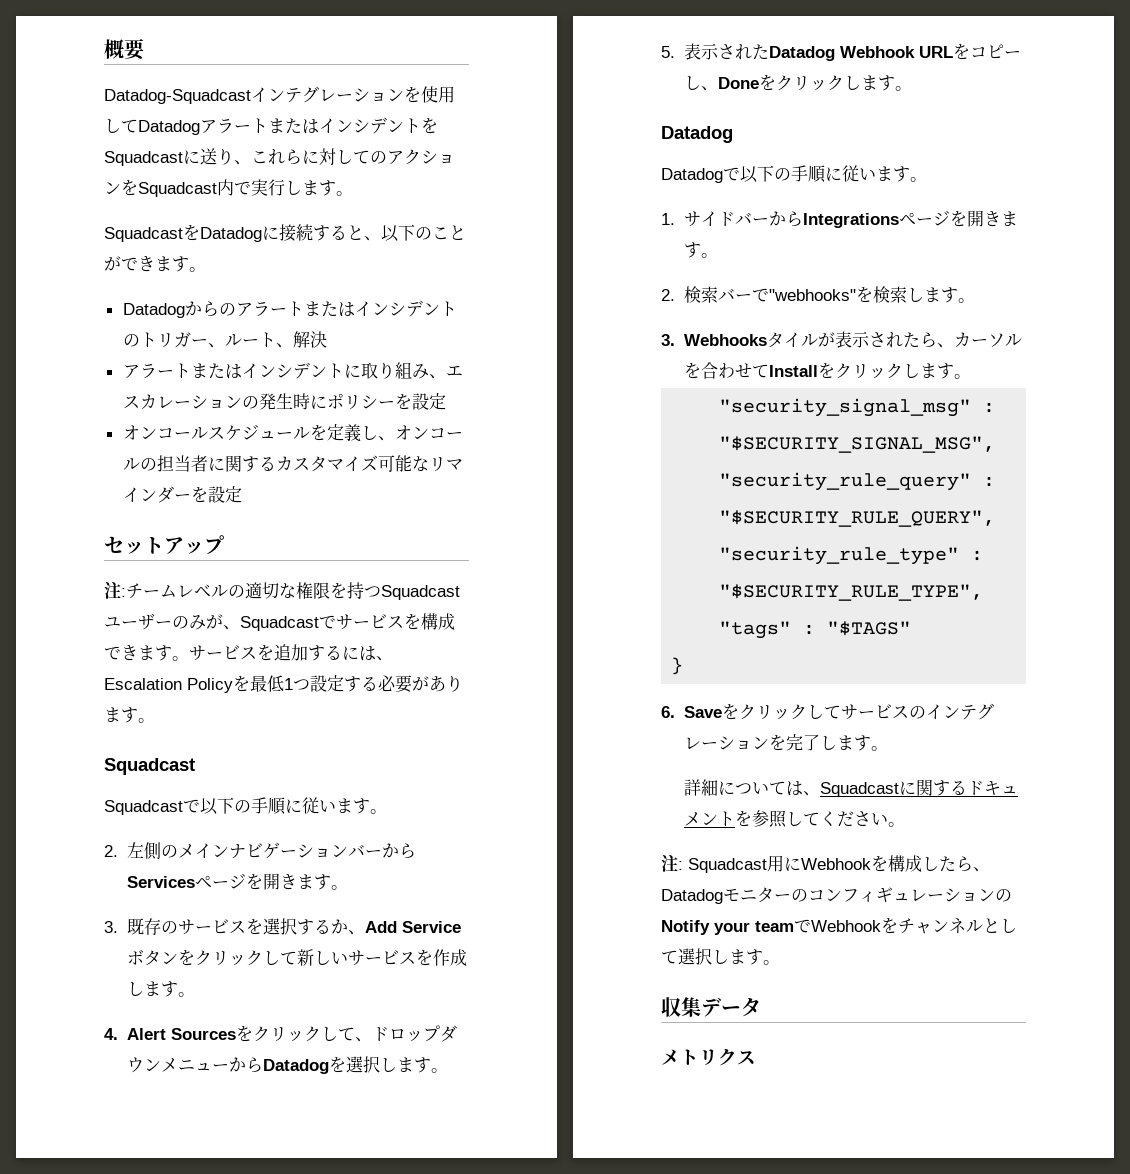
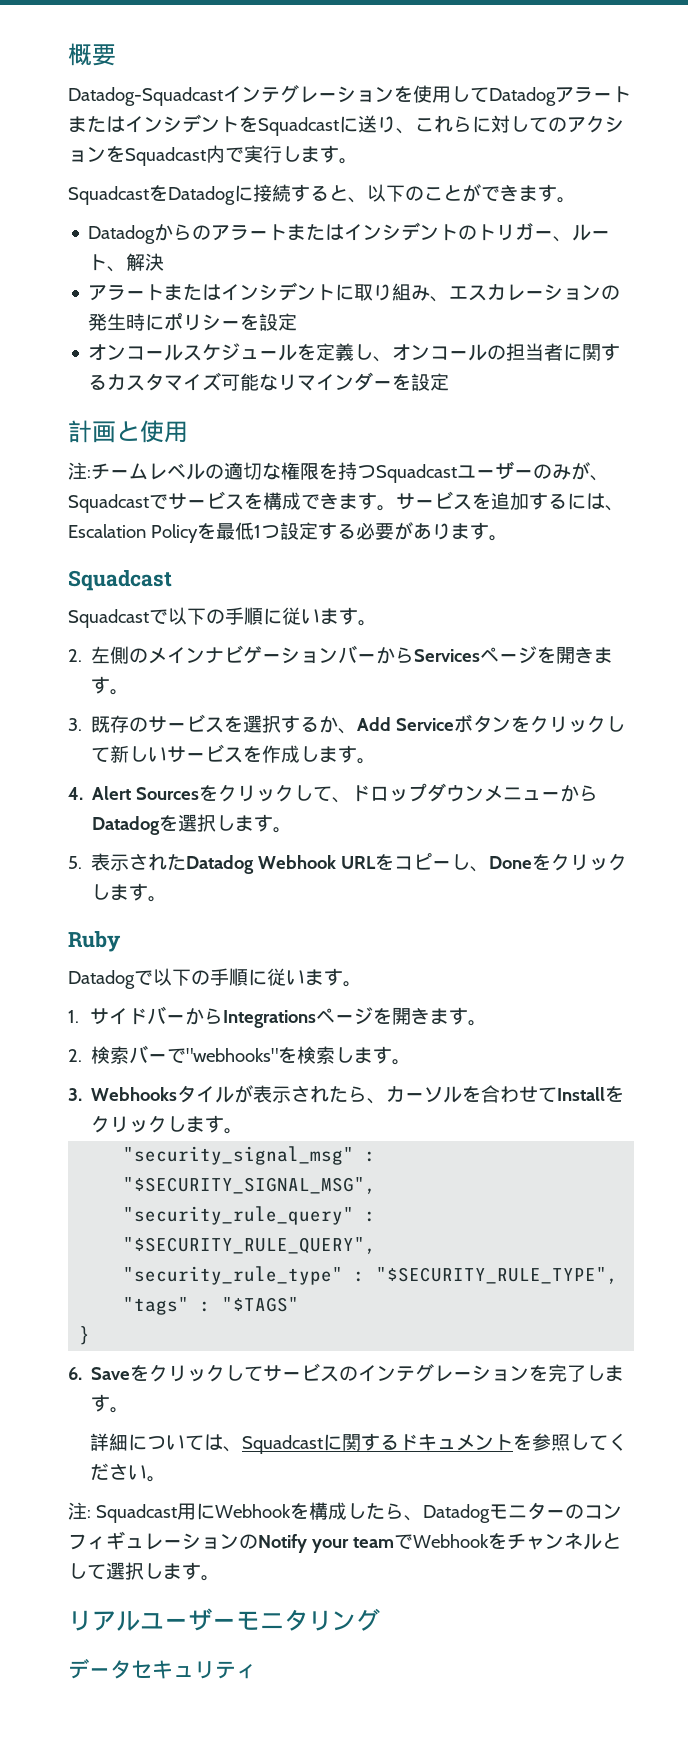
[104,535,224,555] セットアップ -> [68,420,188,443] 計画と使用
[661,126,733,143] Datadog -> [68,931,121,952] Ruby
[661,997,701,1017] 収集 -> [68,1608,380,1631] リアルユーザーモニタリング //
[661,1048,756,1066] // メトリクス -> [131,1660,257,1679] セキュリティ

